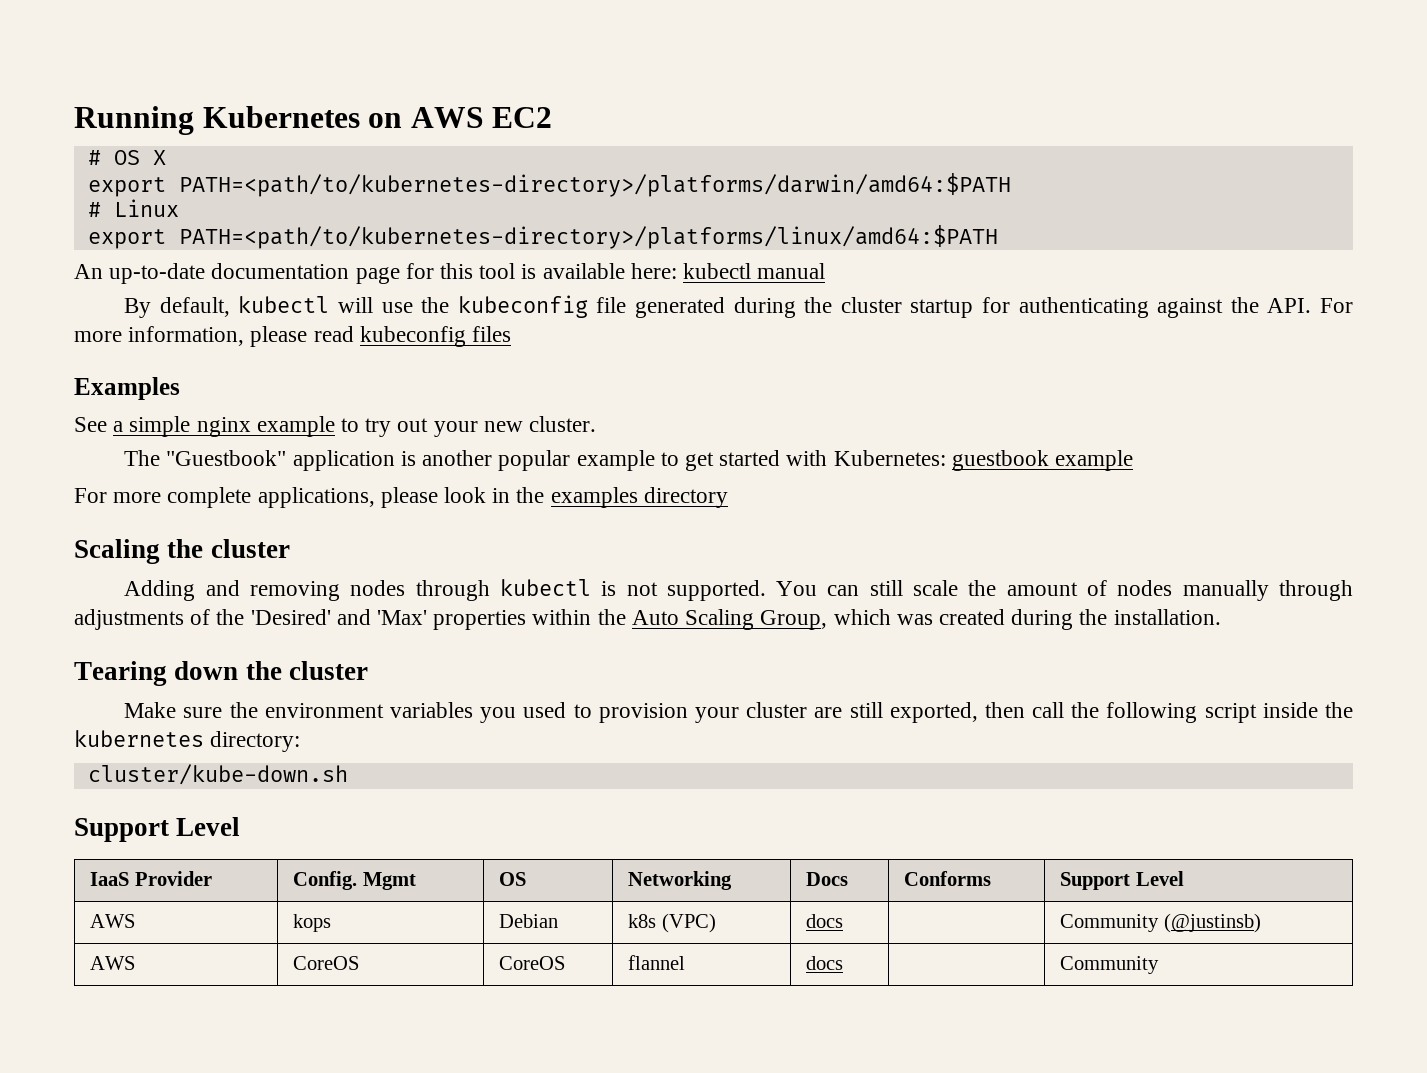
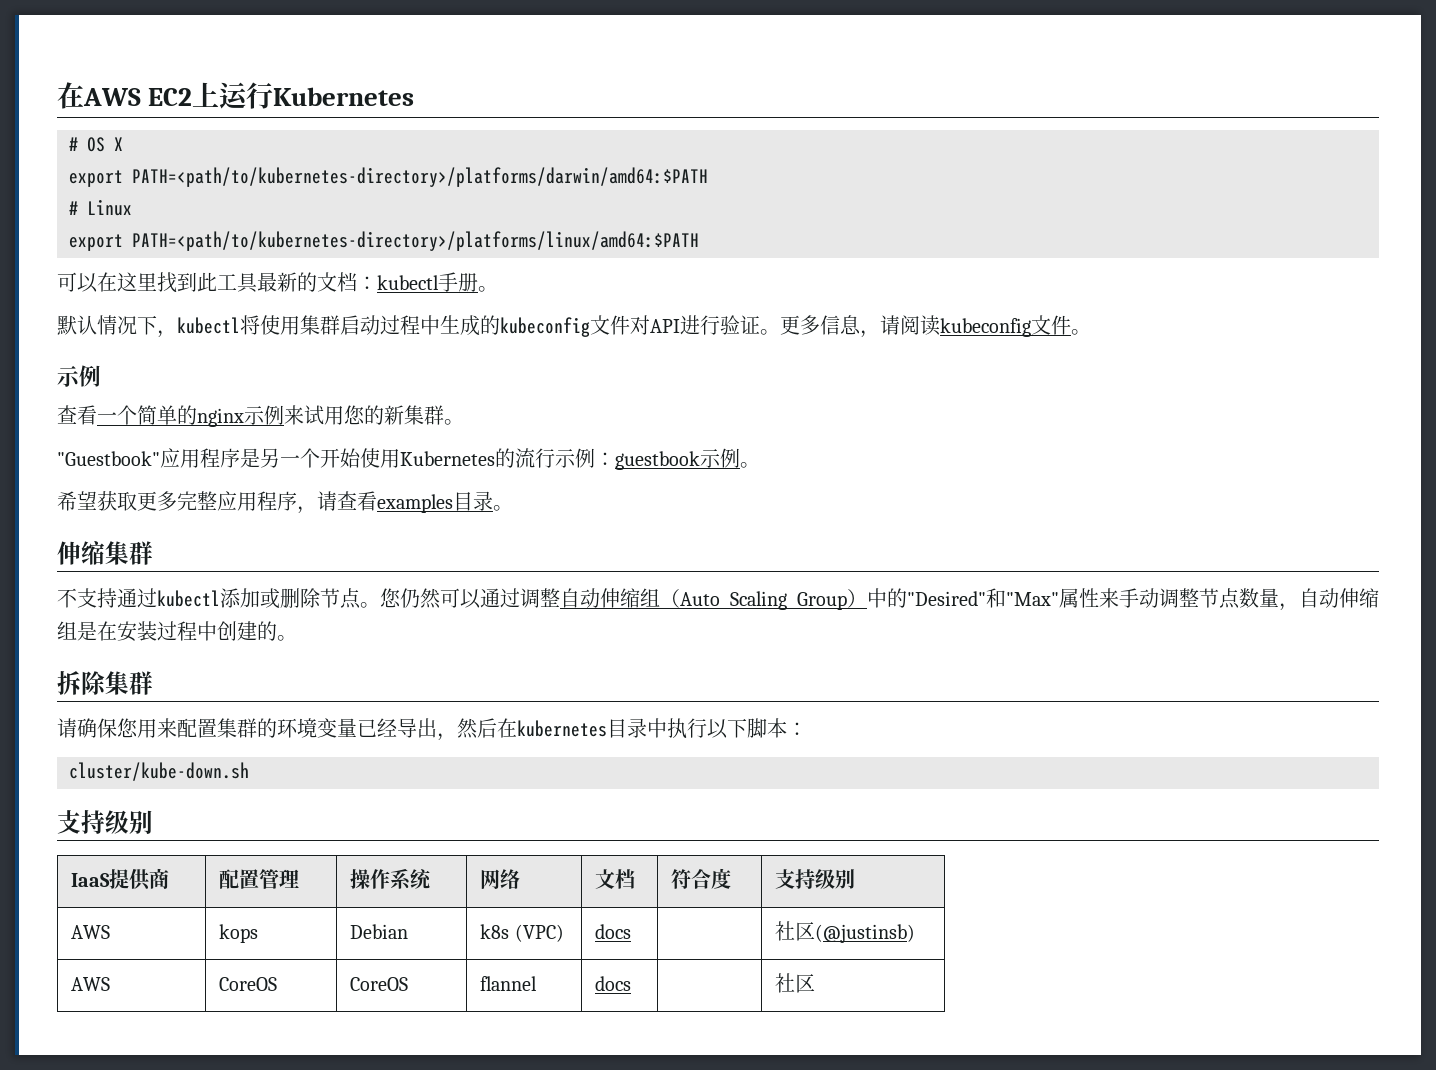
[74,106,403,135] Running Kubernetes on -> [57,82,84,109] 在
(553, 117) none -> [192,82,415,109] 上运行Kubernetes
[74,263,826,284] [124,295,1354,318] [74,326,512,347] [74,377,180,400] [74,416,597,437] [124,450,1133,471] [74,487,728,508] [74,539,290,564] [124,579,1354,601] [74,609,1221,630] [74,661,368,686] [124,702,1354,723] [74,730,301,752] An up-to-date documentation page for this tool is available here: kubectl manual // By default, kubectl will use the kubeconfig file generated during the cluster startup for authenticating against the API. For more information, please read kubeconfig files // Examples // See a simple nginx example to try out your new cluster. // The "Guestbook" application is another popular example to get started with Kubernetes: guestbook example // For more complete applications, please look in the examples directory // Scaling the cluster // Adding and removing nodes through kubectl is not supported. You can still scale the amount of nodes manually through adjustments of the 'Desired' and 'Max' properties within the Auto Scaling Group, which was created during the installation. // Tearing down the cluster // Make sure the environment variables you used to provision your cluster are still exported, then call the following script inside the kubernetes directory: -> [57,272,498,293] [57,315,1091,338] [57,365,101,387] [57,405,464,427] [57,448,760,470] [57,491,513,514] [57,541,153,565] [57,588,1379,611] [57,621,297,642] [57,671,153,695] [57,718,807,741] 可以在这里找到此工具最新的文档：kubectl手册。 // 默认情况下，kubectl将使用集群启动过程中生成的kubeconfig文件对API进行验证。更多信息，请阅读kubeconfig文件。 // 示例 // 查看一个简单的nginx示例来试用您的新集群。 // "Guestbook"应用程序是另一个开始使用Kubernetes的流行示例：guestbook示例。 // 希望获取更多完整应用程序，请查看examples目录。 // 伸缩集群 // 不支持通过kubectl添加或删除节点。您仍然可以通过调整自动伸缩组（Auto Scaling Group）中的"Desired"和"Max"属性来手动调整节点数量，自动伸缩组是在安装过程中创建的。 // 拆除集群 // 请确保您用来配置集群的环境变量已经导出，然后在kubernetes目录中执行以下脚本：
[74,817,241,842] Support Level -> [57,810,153,834] 支持级别
[134,871,212,886] [293,871,416,890] [499,872,527,886] [628,871,733,890] [806,872,849,886] [904,871,992,886] [1060,871,1184,890] Provider | Config. Mgmt | OS | Networking | Docs | Conforms | Support Level -> [109,868,170,891] [219,869,300,889] [350,868,432,890] [480,869,521,889] [595,869,636,889] [671,868,732,889] [775,869,856,889] 提供商 | 配置管理 | 操作系统 | 网络 | 文档 | 符合度 | 支持级别
[1060,914,1160,932] Community -> [775,921,816,941] 社区
[1060,956,1160,974] Community -> [775,973,816,993] 社区

